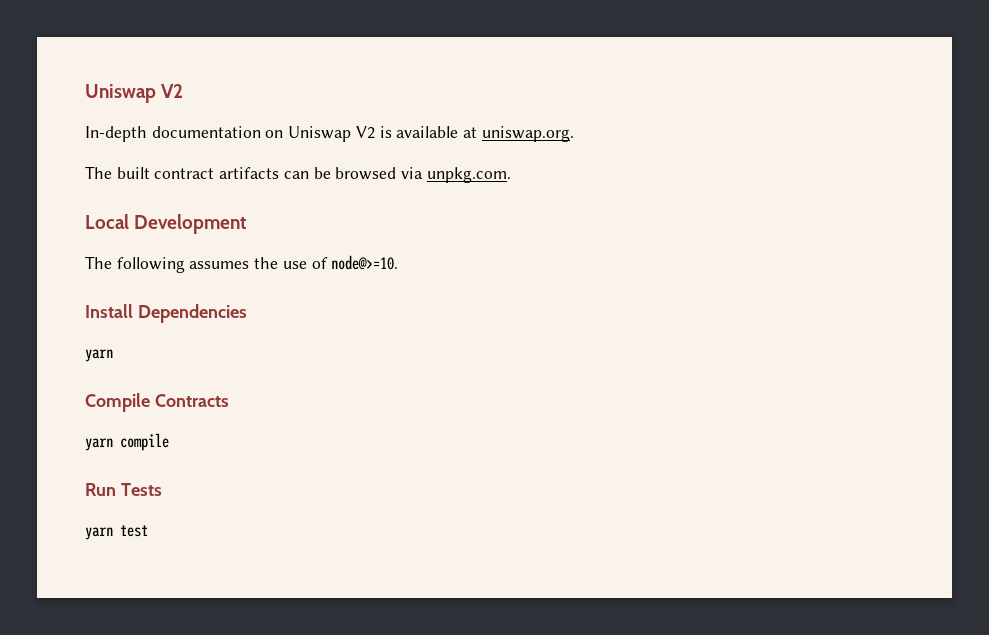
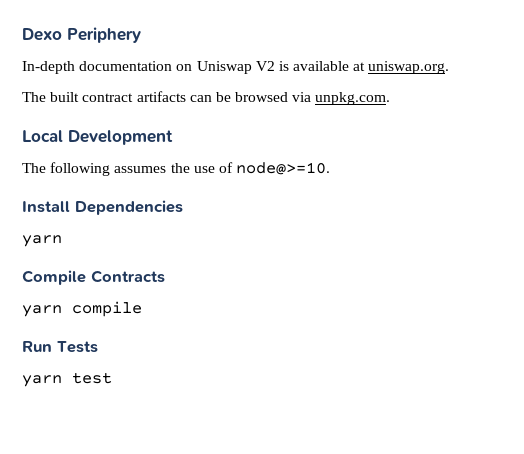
[85,84,184,103] Uniswap V2 -> [22,27,141,43] Dexo Periphery

